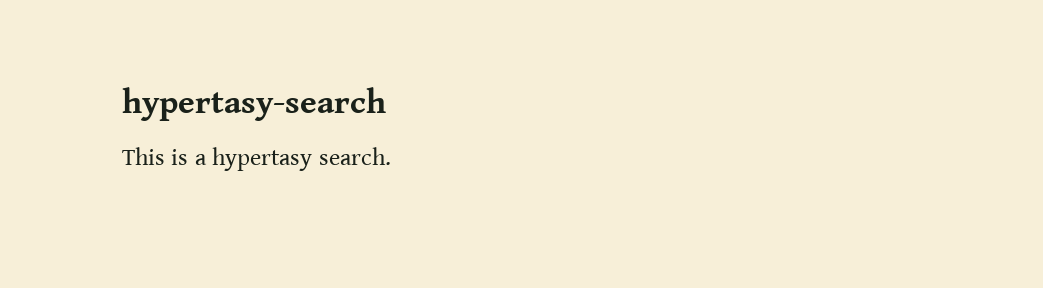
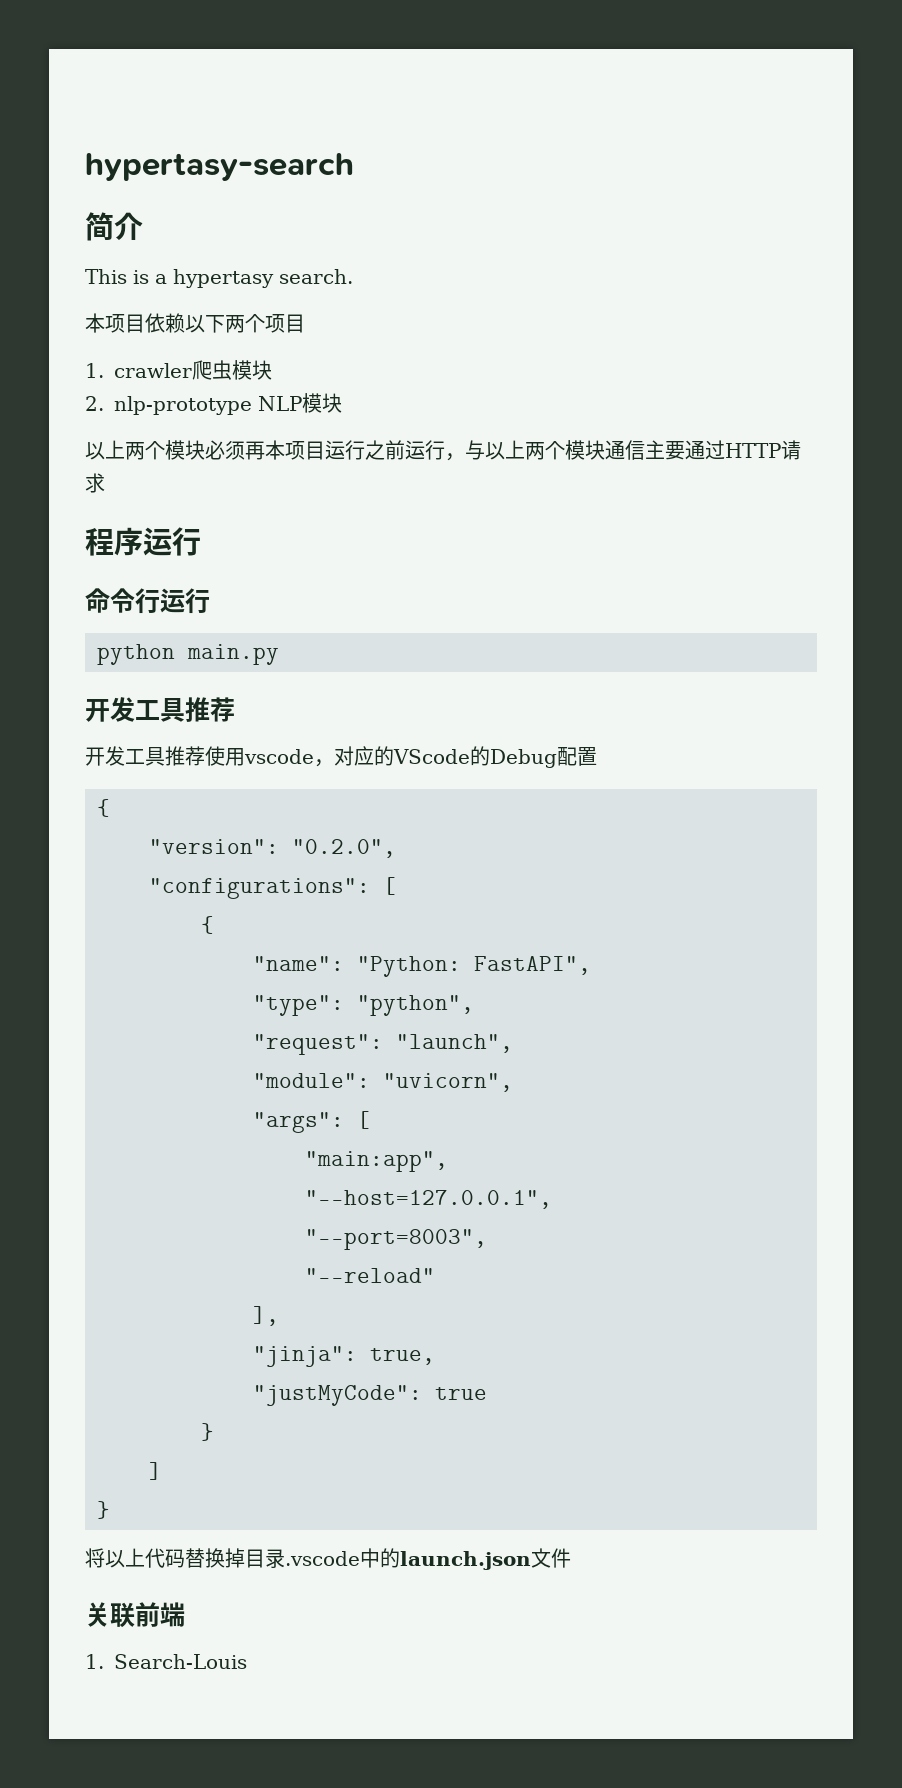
(386, 104) none -> [85,212,143,241] // 简介
(391, 156) none -> [85,313,305,333] [85,360,272,380] [85,393,342,415] [85,440,801,461] [85,473,105,493] [85,527,201,556] [85,588,210,614] [97,644,279,665] [85,697,235,722] [85,746,597,768] [97,799,110,817] [149,839,396,858] [149,877,396,899] [201,916,214,934] [253,956,591,977] [253,995,474,1016] [253,1034,513,1055] [253,1073,513,1092] [253,1111,370,1133] [305,1151,448,1172] [305,1190,552,1209] [305,1229,487,1250] [305,1268,435,1283] [253,1306,279,1326] [253,1346,435,1367] [253,1385,487,1406] [201,1423,214,1441] [149,1462,162,1480] [97,1501,110,1519] [85,1548,571,1570] [85,1602,185,1628] [85,1654,247,1669] // 本项目依赖以下两个项目 // 1. crawler爬虫模块 // 2. nlp-prototype NLP模块 // 以上两个模块必须再本项目运行之前运行，与以上两个模块通信主要通过HTTP请求 // 程序运行 // 命令行运行 // python main.py // 开发工具推荐 // 开发工具推荐使用vscode，对应的VScode的Debug配置 // { // "version": "0.2.0", // "configurations": [ // { // "name": "Python: FastAPI", // "type": "python", // "request": "launch", // "module": "uvicorn", // "args": [ // "main:app", // "--host=127.0.0.1", // "--port=8003", // "--reload" // ], // "jinja": true, // "justMyCode": true // } // ] // } // 将以上代码替换掉目录.vscode中的launch.json文件 // 关联前端 // 1. Search-Louis

